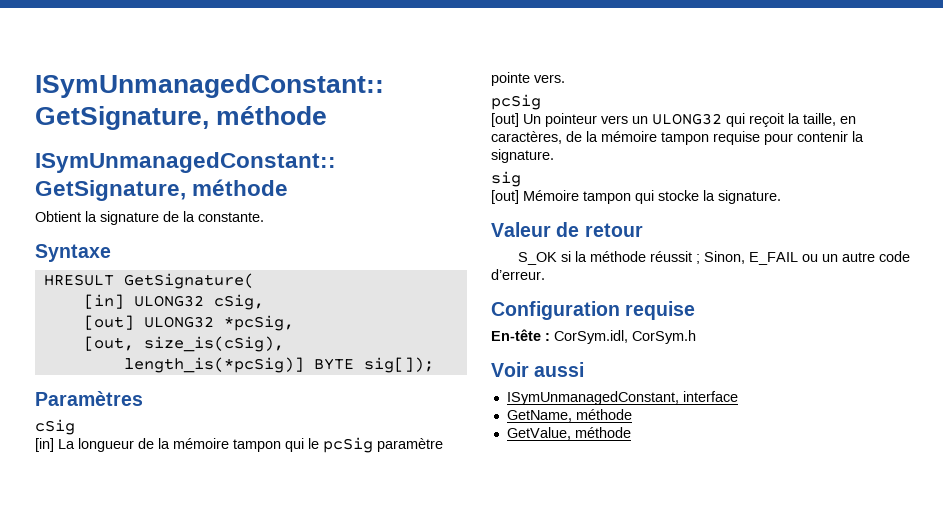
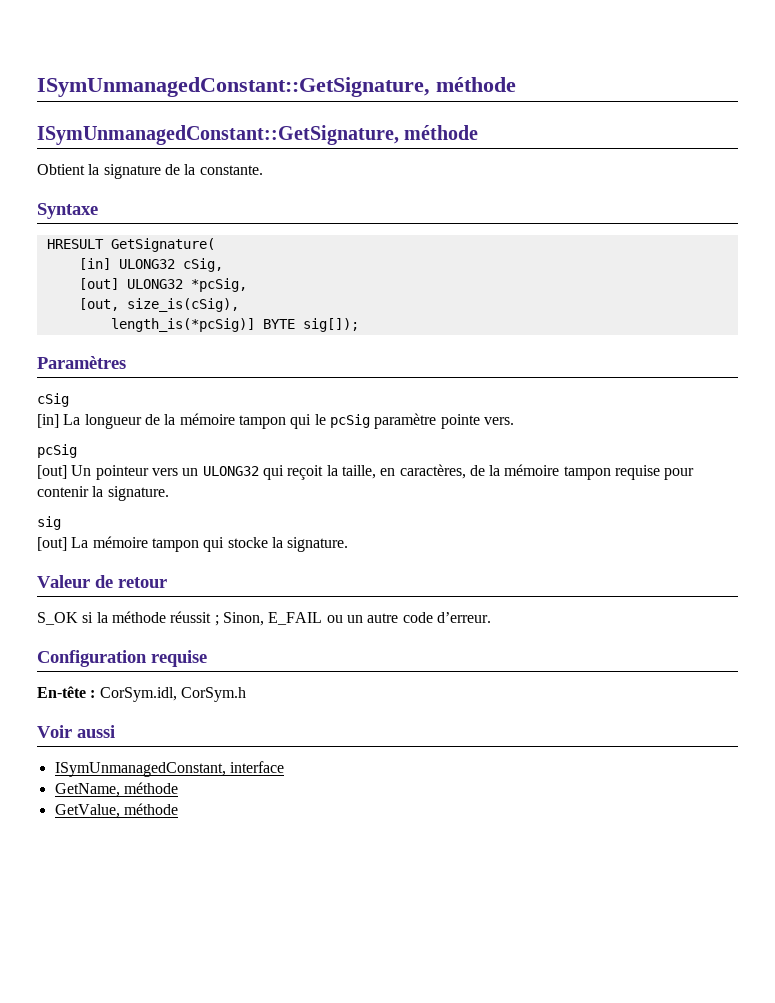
[523,190,579,201] Mémoire -> [71,536,148,548] La mémoire

